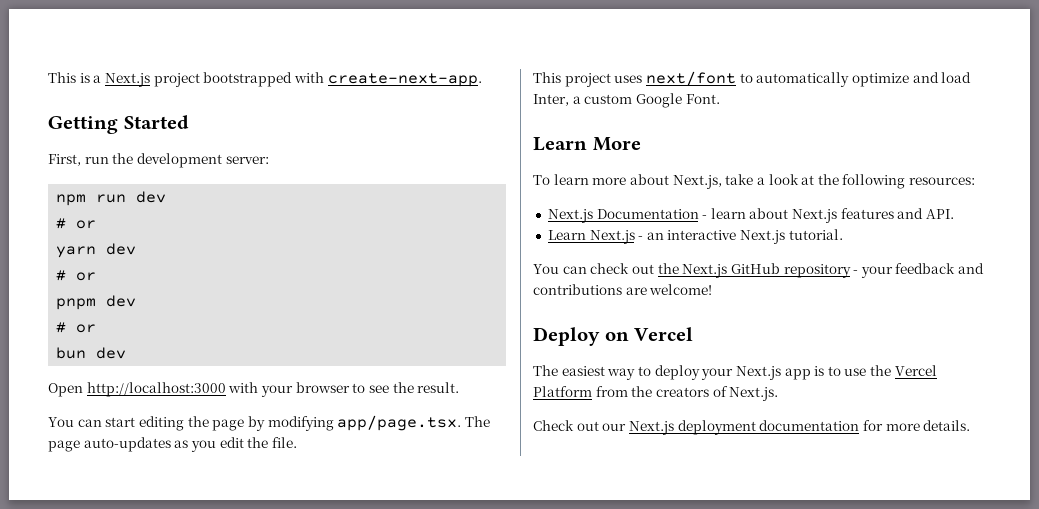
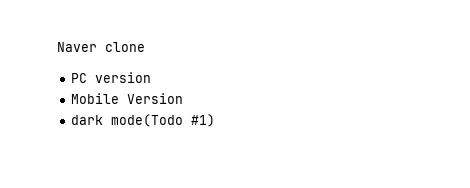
[48,72,482,87] [48,115,189,134] [48,153,269,168] [56,191,167,206] [56,218,97,229] [56,243,137,258] [56,270,97,281] [56,295,137,310] [56,322,97,333] [56,347,127,359] [48,382,460,397] [48,415,490,431] [48,437,297,452] [533,71,972,87] [533,93,720,108] [533,137,641,151] [533,174,976,189] [547,208,955,223] [547,229,843,244] [533,263,985,278] [533,284,713,295] [533,327,694,346] [533,365,937,380] [533,386,779,401] [533,420,971,435] This is a Next.js project bootstrapped with create-next-app. // Getting Started // First, run the development server: // npm run dev // # or // yarn dev // # or // pnpm dev // # or // bun dev // Open http://localhost:3000 with your browser to see the result. // You can start editing the page by modifying app/page.tsx. The page auto-updates as you edit the file. // This project uses next/font to automatically optimize and load Inter, a custom Google Font. // Learn More // To learn more about Next.js, take a look at the following resources: // Next.js Documentation - learn about Next.js features and API. // Learn Next.js - an interactive Next.js tutorial. // You can check out the Next.js GitHub repository - your feedback and contributions are welcome! // Deploy on Vercel // The easiest way to deploy your Next.js app is to use the Vercel Platform from the creators of Next.js. // Check out our Next.js deployment documentation for more details. -> [57,42,145,52] [70,72,151,83] [70,93,183,104] [70,114,215,127] Naver clone // PC version // Mobile Version // dark mode(Todo #1)

